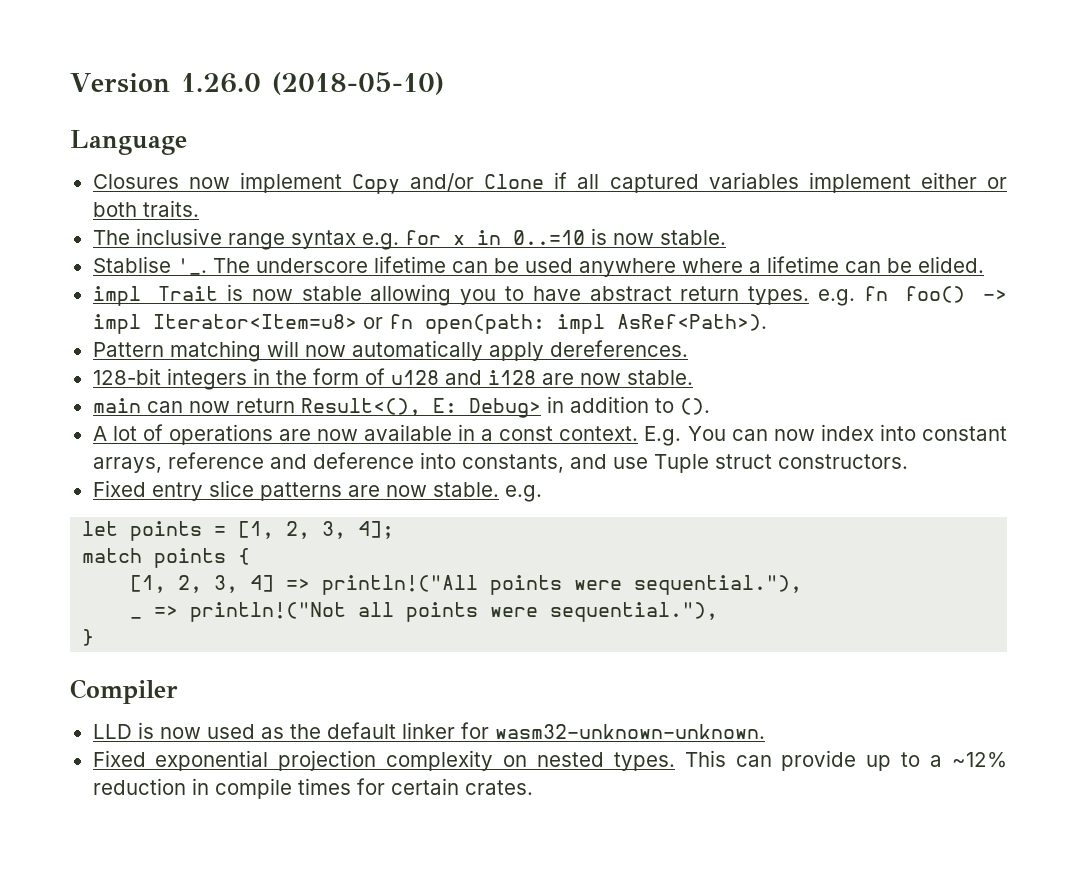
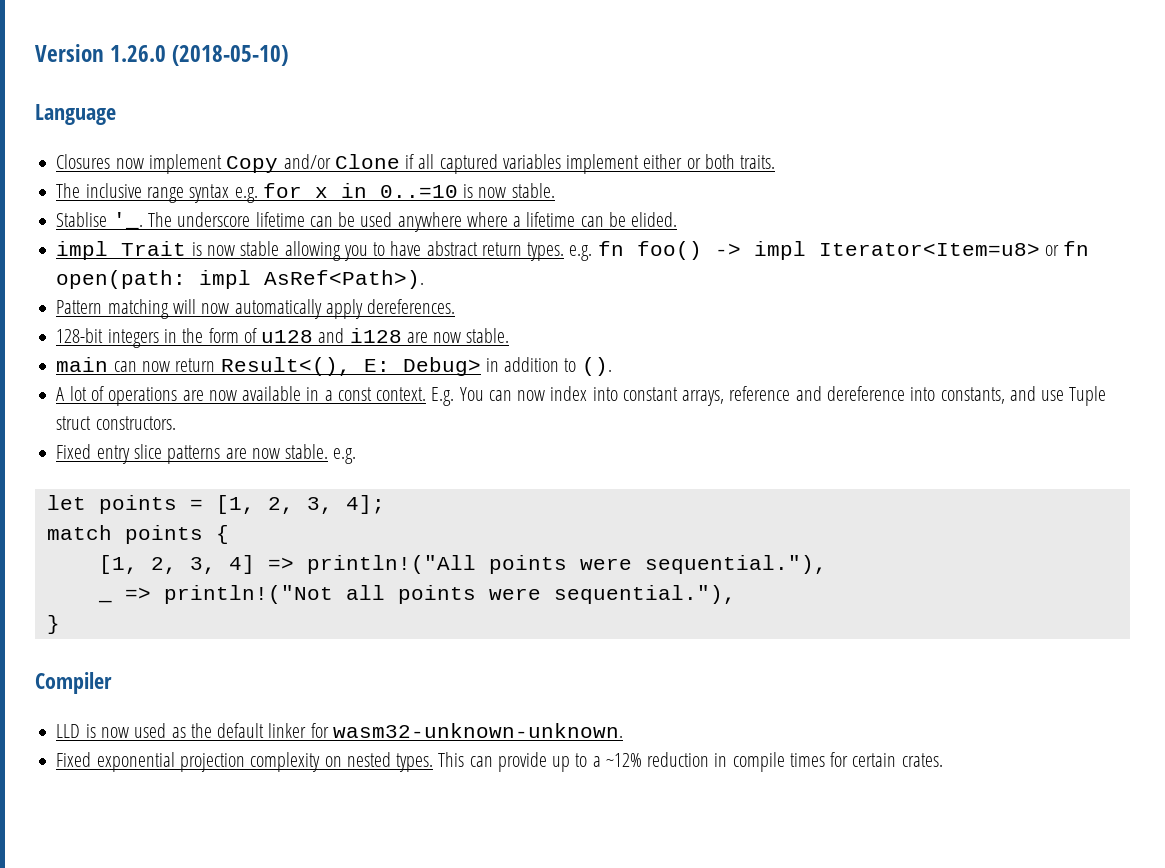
[312,452,414,469] deference -> [826,386,905,401] dereference

